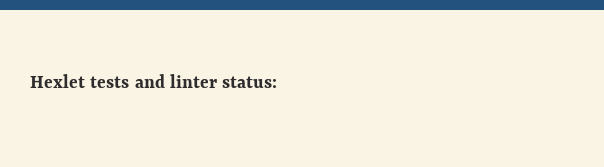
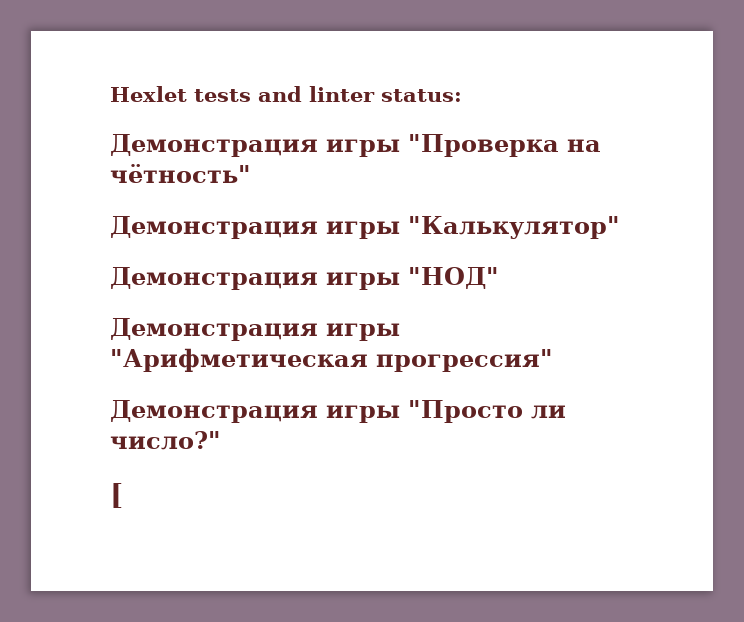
(278, 82) none -> [110,134,601,157] [110,164,251,183] [110,216,620,239] [110,267,499,290] [110,318,400,341] [110,348,553,372] [110,400,566,423] [110,431,221,450] [110,483,123,508] // Демонстрация игры "Проверка на чётность" // Демонстрация игры "Калькулятор" // Демонстрация игры "НОД" // Демонстрация игры "Арифметическая прогрессия" // Демонстрация игры "Просто ли число?" // [

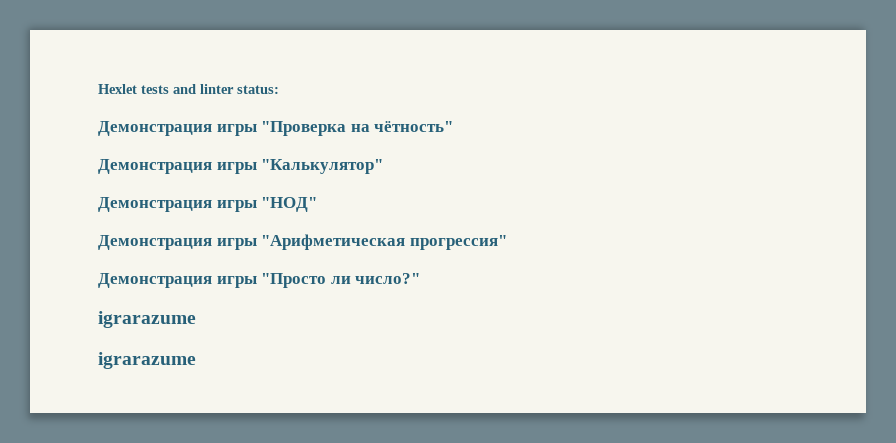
[110,483,123,508] [ -> [98,311,196,328] [98,352,196,369] igrarazume // igrarazume

